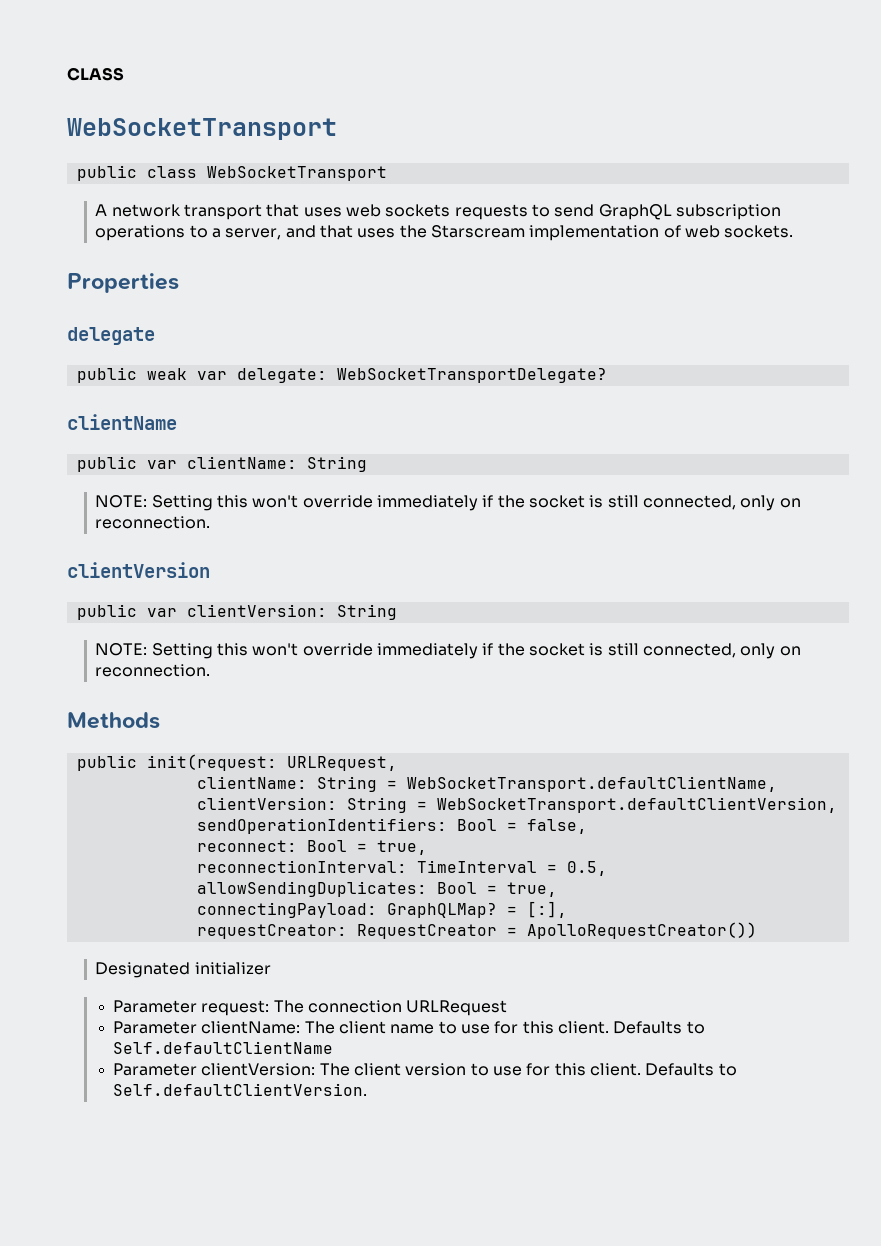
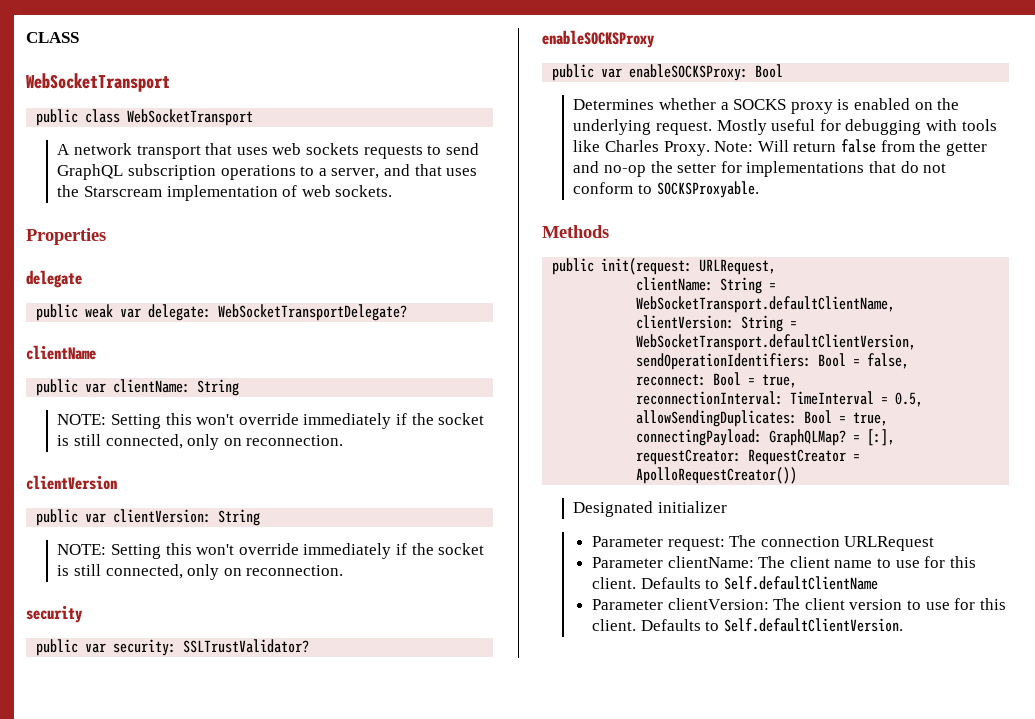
(211, 670) none -> [26,605,82,623] [36,639,310,656] [542,30,654,48] [552,64,784,81] [573,98,960,114] [573,119,997,135] [573,139,987,156] [573,161,947,177] [573,181,759,198] // security // public var security: SSLTrustValidator? // enableSOCKSProxy // public var enableSOCKSProxy: Bool // Determines whether a SOCKS proxy is enabled on the underlying request. Mostly useful for debugging with tools like Charles Proxy. Note: Will return false from the getter and no-op the setter for implementations that do not conform to SOCKSProxyable.

